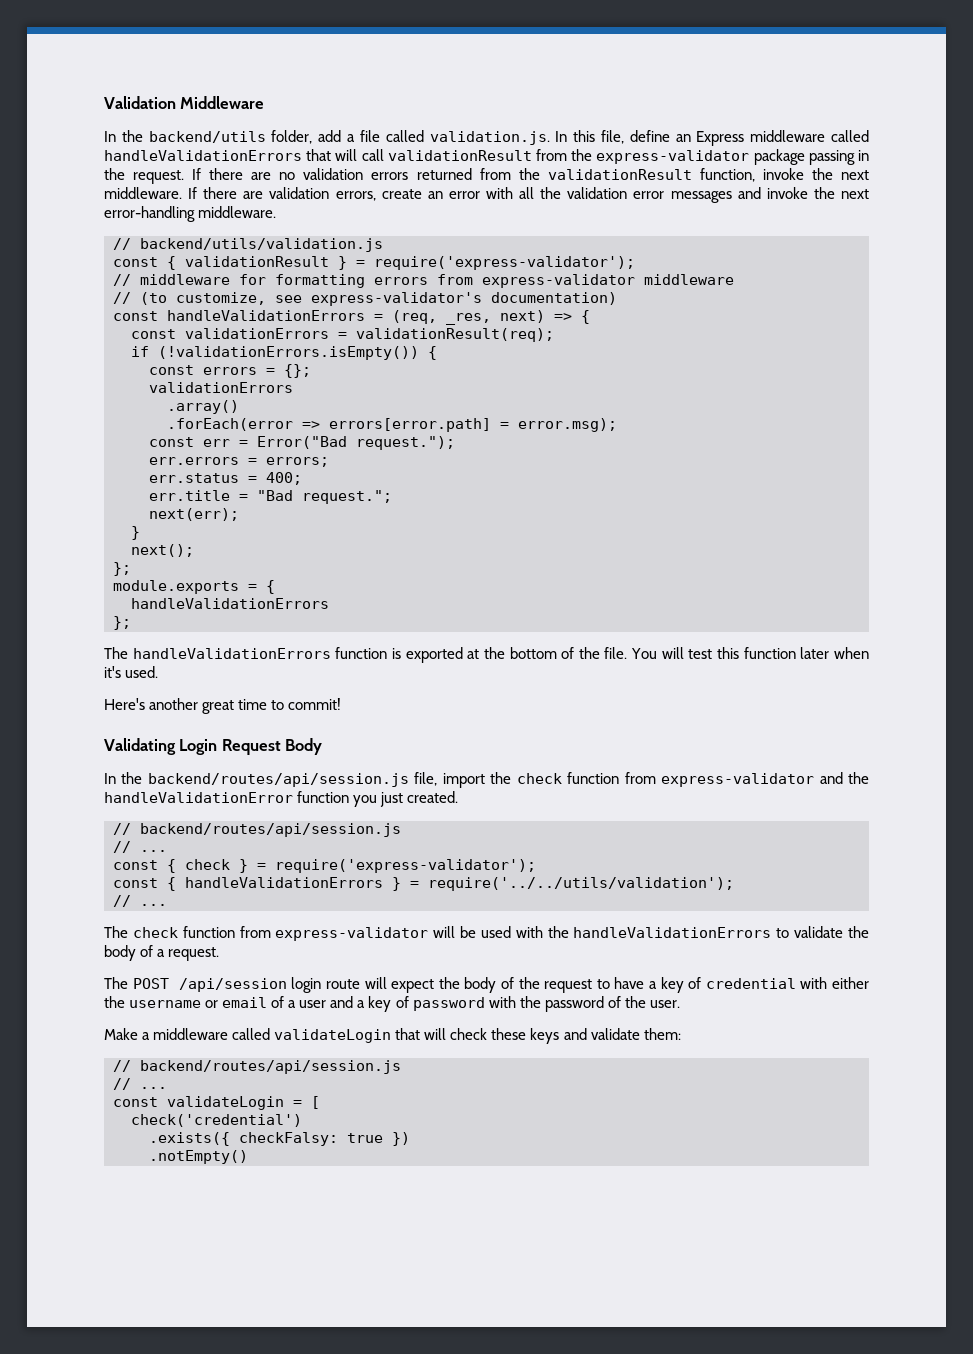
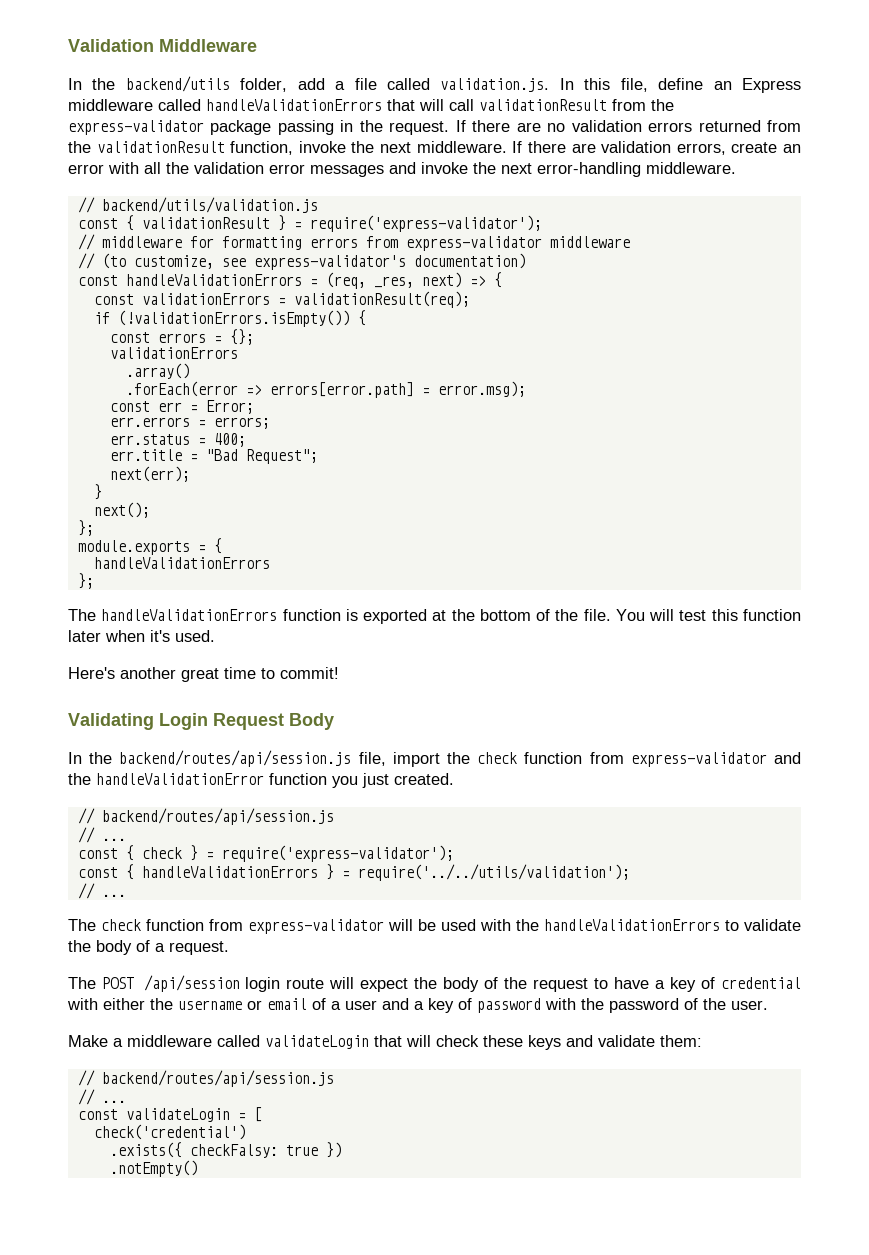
[257,436,455,450] Error("Bad request."); -> [205,400,254,414] Error;
[302,490,392,504] request."; -> [245,449,318,464] Request";

